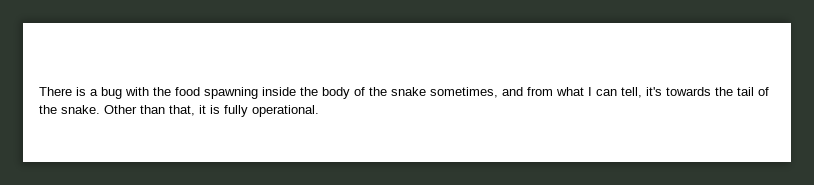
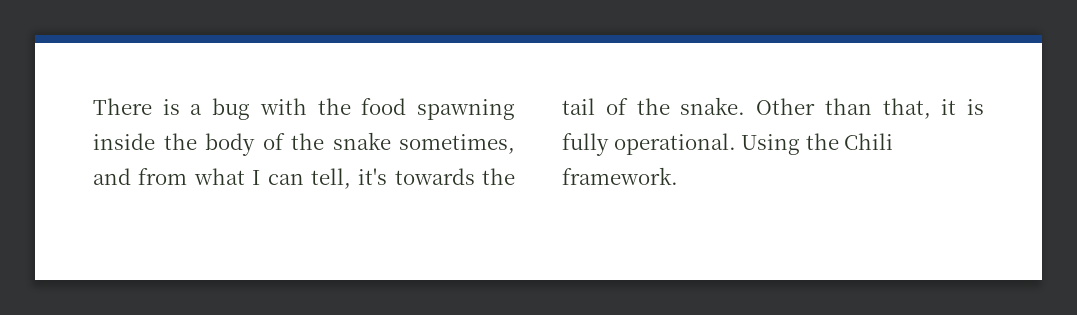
(319, 111) none -> [741,133,894,155] [562,167,678,185] Using the Chili framework.

